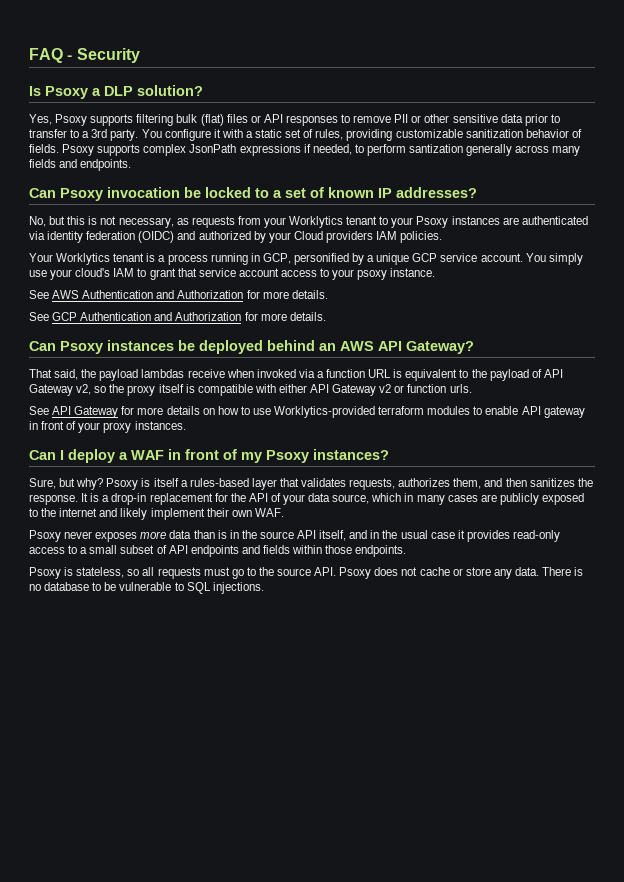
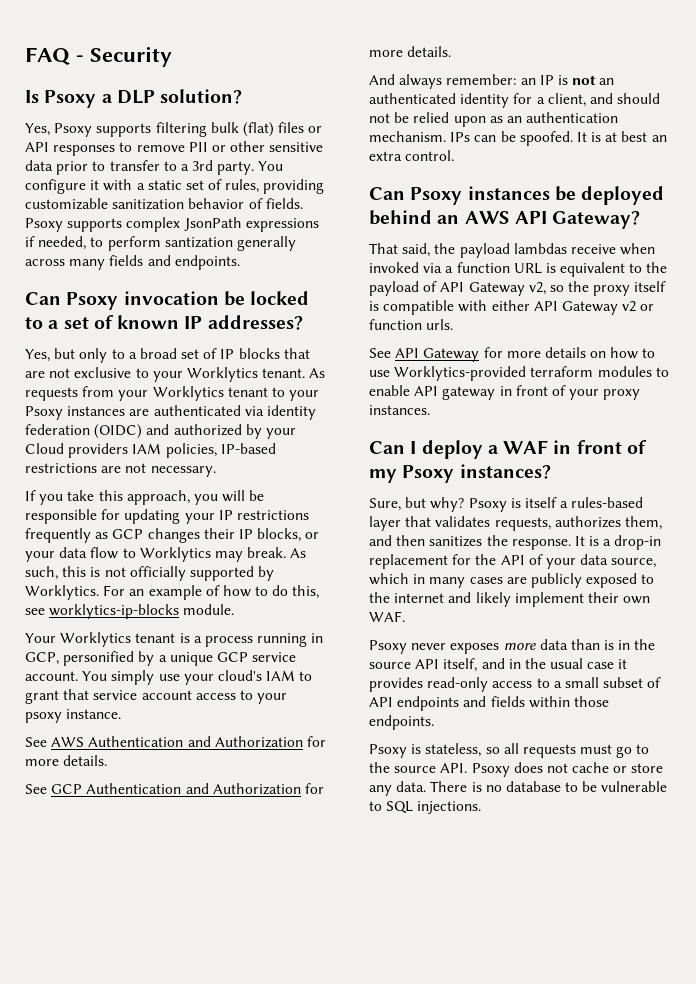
[29,216,189,228] No, but this is not necessary, as -> [25,348,310,363] [25,367,326,382] Yes, but only to a broad set of IP blocks that are not exclusive to your Worklytics tenant. As
[400,231,443,243] policies. -> [165,443,276,458] [25,463,216,477] [25,490,265,505] [25,509,309,524] [25,528,320,543] [25,547,307,562] [25,566,275,581] [25,585,320,600] [25,604,235,619] policies, IP-based restrictions are not necessary. // If you take this approach, you will be responsible for updating your IP restrictions frequently as GCP changes their IP blocks, or your data flow to Worklytics may break. As such, this is not officially supported by Worklytics. For an example of how to do this, see worklytics-ip-blocks module.
(326, 316) none -> [369,74,615,89] [369,93,661,108] [369,112,619,127] [369,131,667,146] [369,150,455,161] // And always remember: an IP is not an authenticated identity for a client, and should not be relied upon as an authentication mechanism. IPs can be spoofed. It is at best an extra control.

